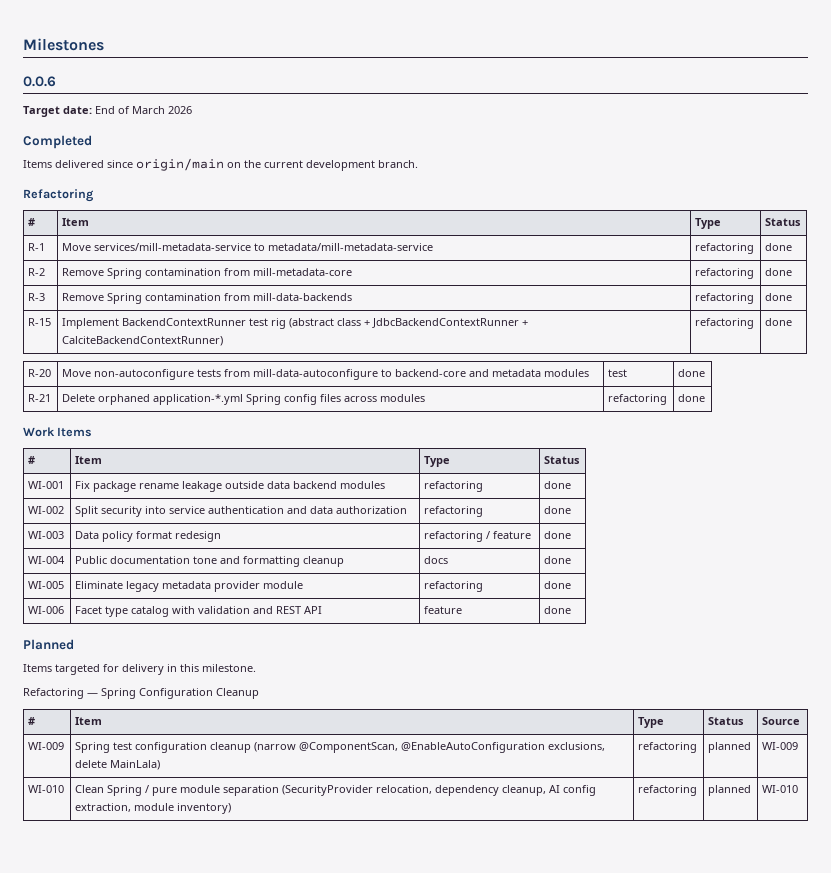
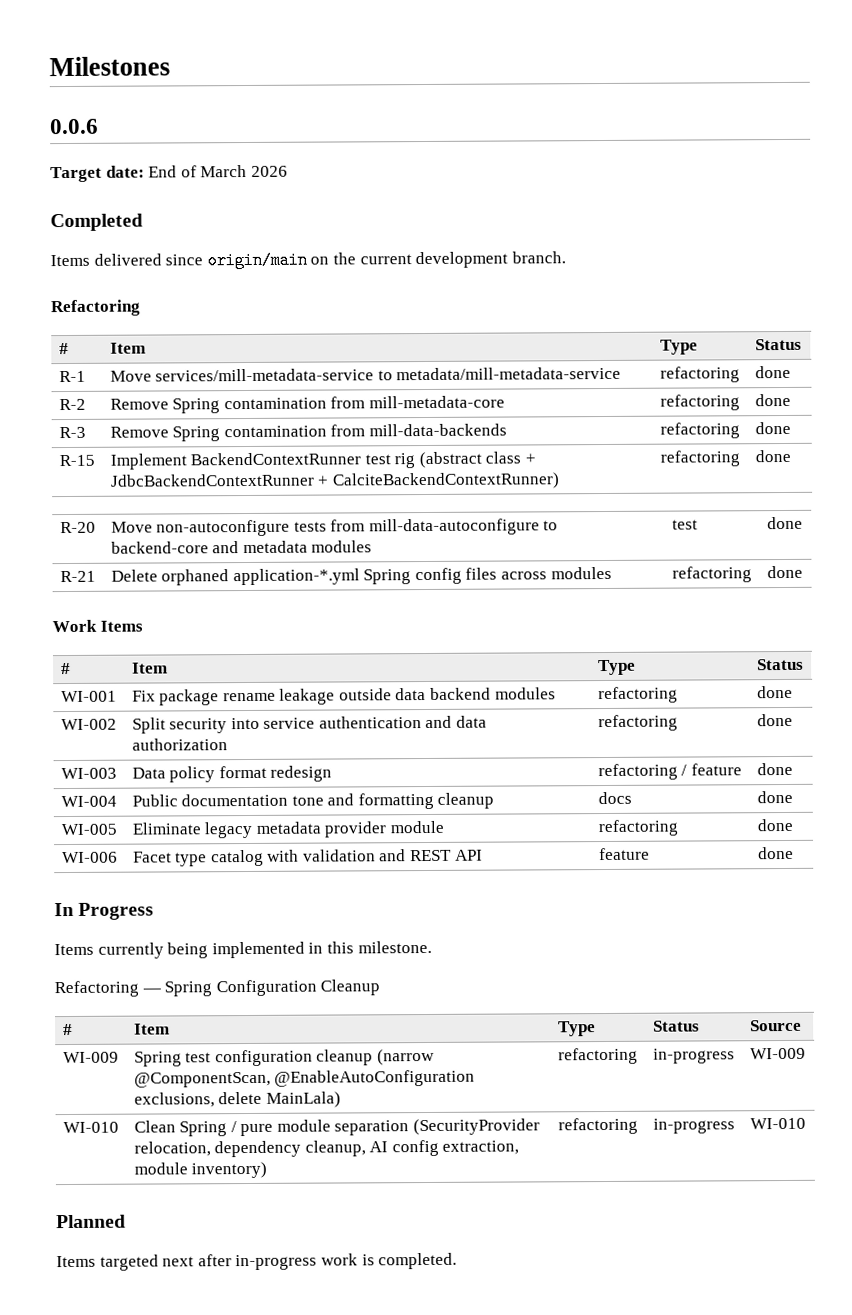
[23,639,74,650] [23,664,164,675] Planned // Items targeted for delivery -> [54,902,155,920] [54,941,305,959] In Progress // Items currently being implemented
[708,742,752,753] planned -> [652,1048,735,1064] in-progress
[708,785,752,796] [762,785,799,793] planned | WI-010 -> [652,1118,735,1134] [749,1117,806,1130] [56,1214,126,1229] [56,1252,458,1271] in-progress | WI-010 // Planned // Items targeted next after in-progress work is completed.

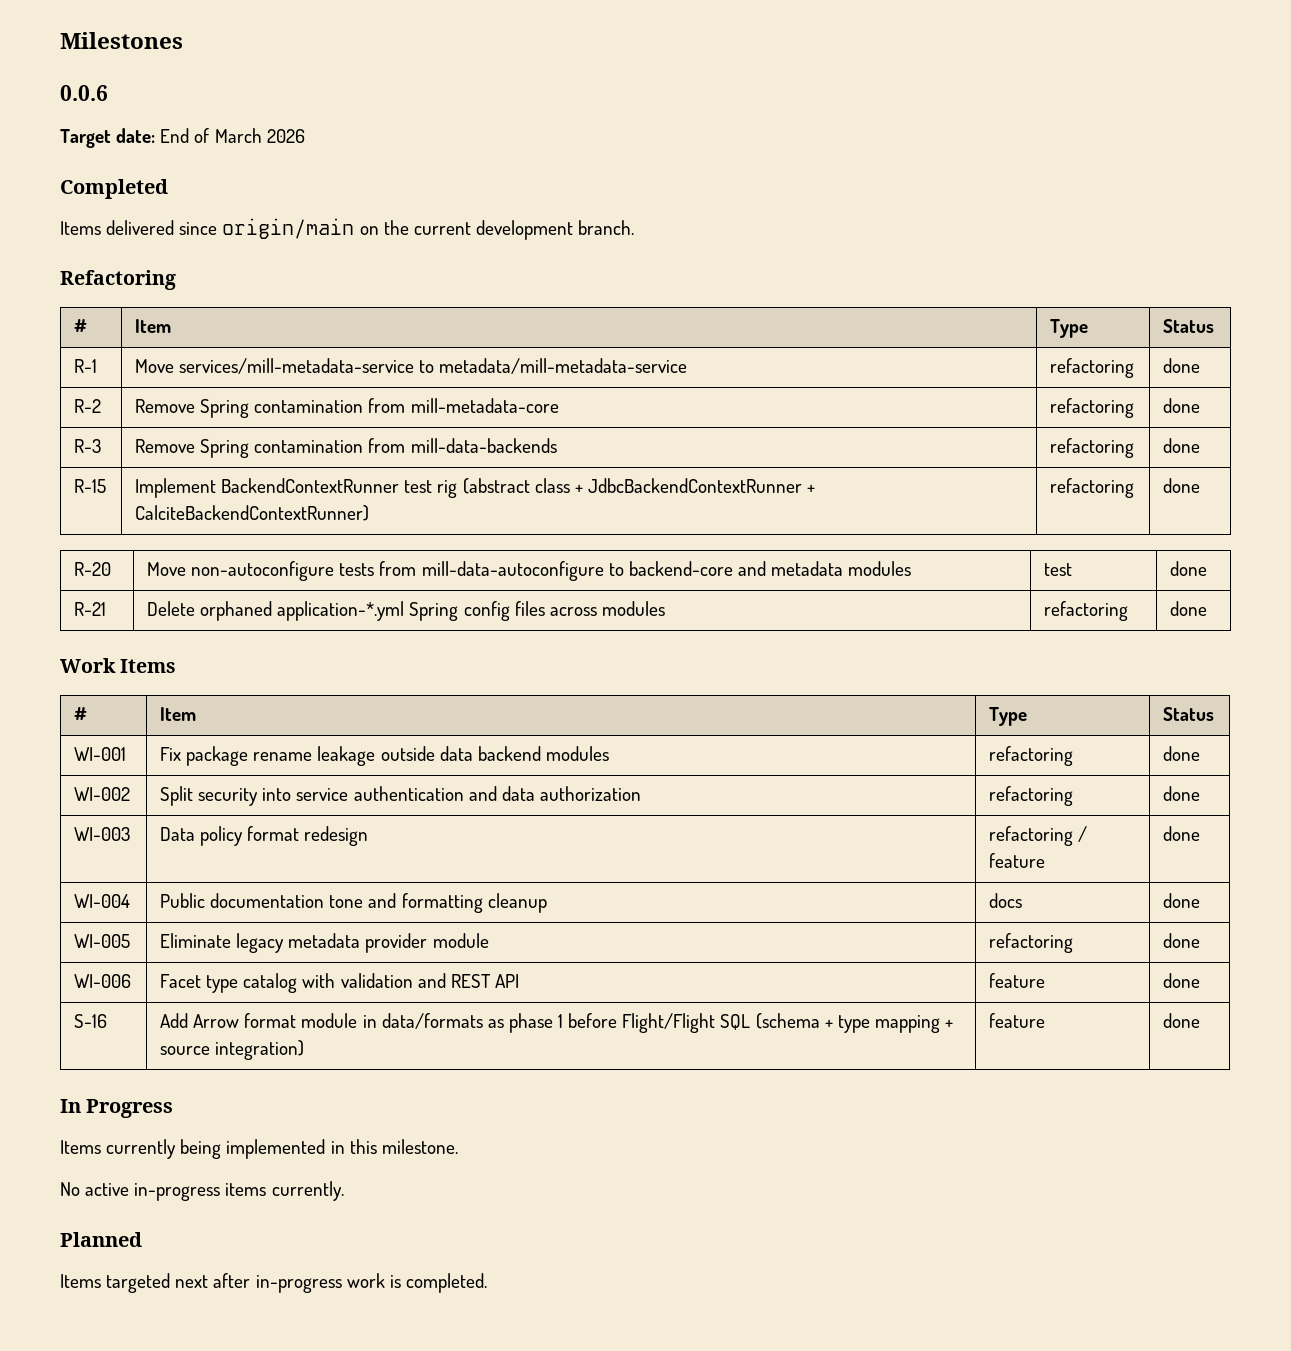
(794, 853) none -> [74,1014,108,1028] [160,1013,954,1033] [160,1040,305,1060] [989,1013,1046,1028] [1163,1013,1201,1028] // S-16 | Add Arrow format module in data/formats as phase 1 before Flight/Flight SQL (schema + type mapping + source integration) | feature | done
[54,979,381,998] [62,1023,73,1036] [133,1023,170,1035] [557,1021,596,1037] [652,1020,700,1032] [749,1019,802,1032] [62,1051,119,1064] [133,1048,435,1067] [133,1069,476,1088] [133,1091,341,1108] [557,1047,638,1065] [652,1048,735,1064] [749,1047,806,1060] [62,1121,119,1134] [133,1118,541,1137] [133,1139,520,1158] [133,1161,268,1179] [557,1117,638,1135] [652,1118,735,1134] [749,1117,806,1130] Refactoring — Spring Configuration Cleanup // # | Item | Type | Status | Source // WI-009 | Spring test configuration cleanup (narrow @ComponentScan, @EnableAutoConfiguration exclusions, delete MainLala) | refactoring | in-progress | WI-009 // WI-010 | Clean Spring / pure module separation (SecurityProvider relocation, dependency cleanup, AI config extraction, module inventory) | refactoring | in-progress | WI-010 -> [60,1181,344,1201] No active in-progress items currently.

